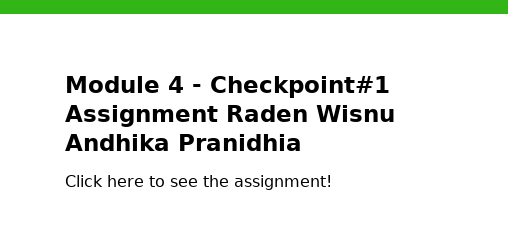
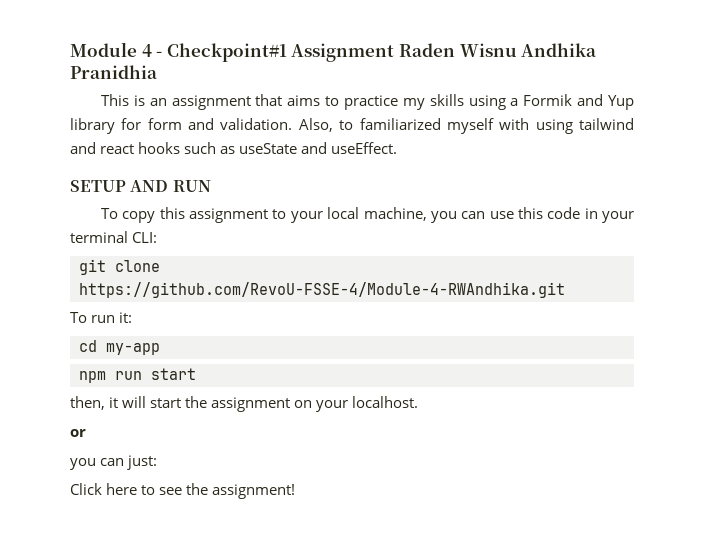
(302, 142) none -> [101,94,634,110] [70,118,635,134] [70,142,398,154] [70,180,211,192] [101,207,634,223] [70,231,158,243] [79,259,160,275] [79,282,565,298] [70,312,133,323] [79,340,160,355] [79,368,196,383] [70,396,419,412] [70,429,86,437] [70,455,158,470] // This is an assignment that aims to practice my skills using a Formik and Yup library for form and validation. Also, to familiarized myself with using tailwind and react hooks such as useState and useEffect. // SETUP AND RUN // To copy this assignment to your local machine, you can use this code in your terminal CLI: // git clone https://github.com/RevoU-FSSE-4/Module-4-RWAndhika.git // To run it: // cd my-app // npm run start // then, it will start the assignment on your localhost. // or // you can just:

